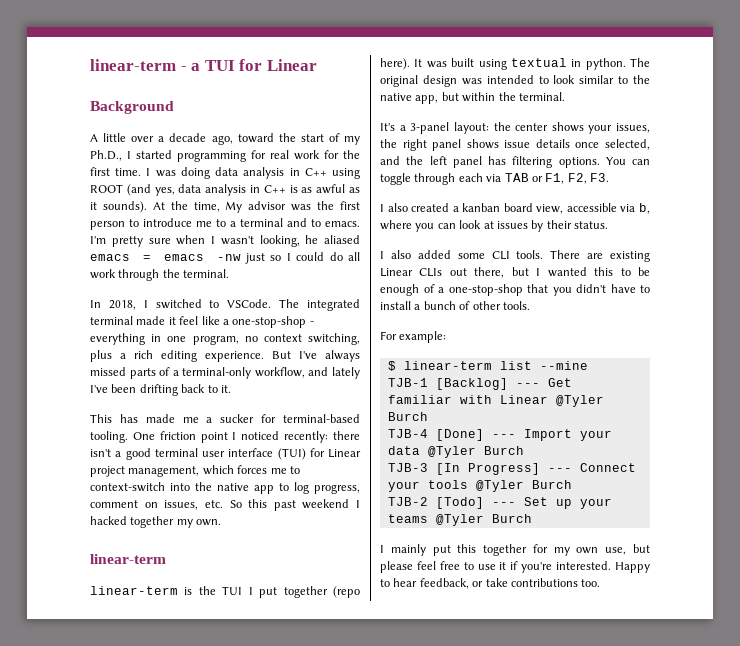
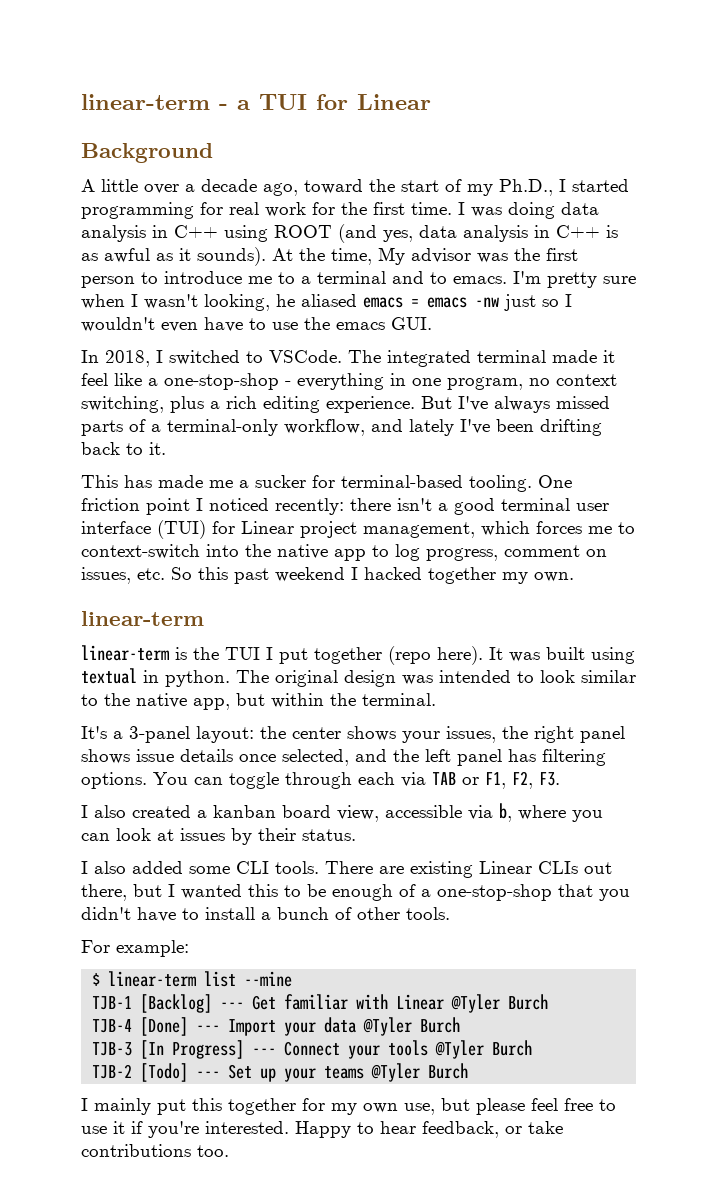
[296,252,360,261] [90,269,230,281] could do all work through the terminal. -> [81,317,432,332] wouldn't even have to use the emacs GUI.

